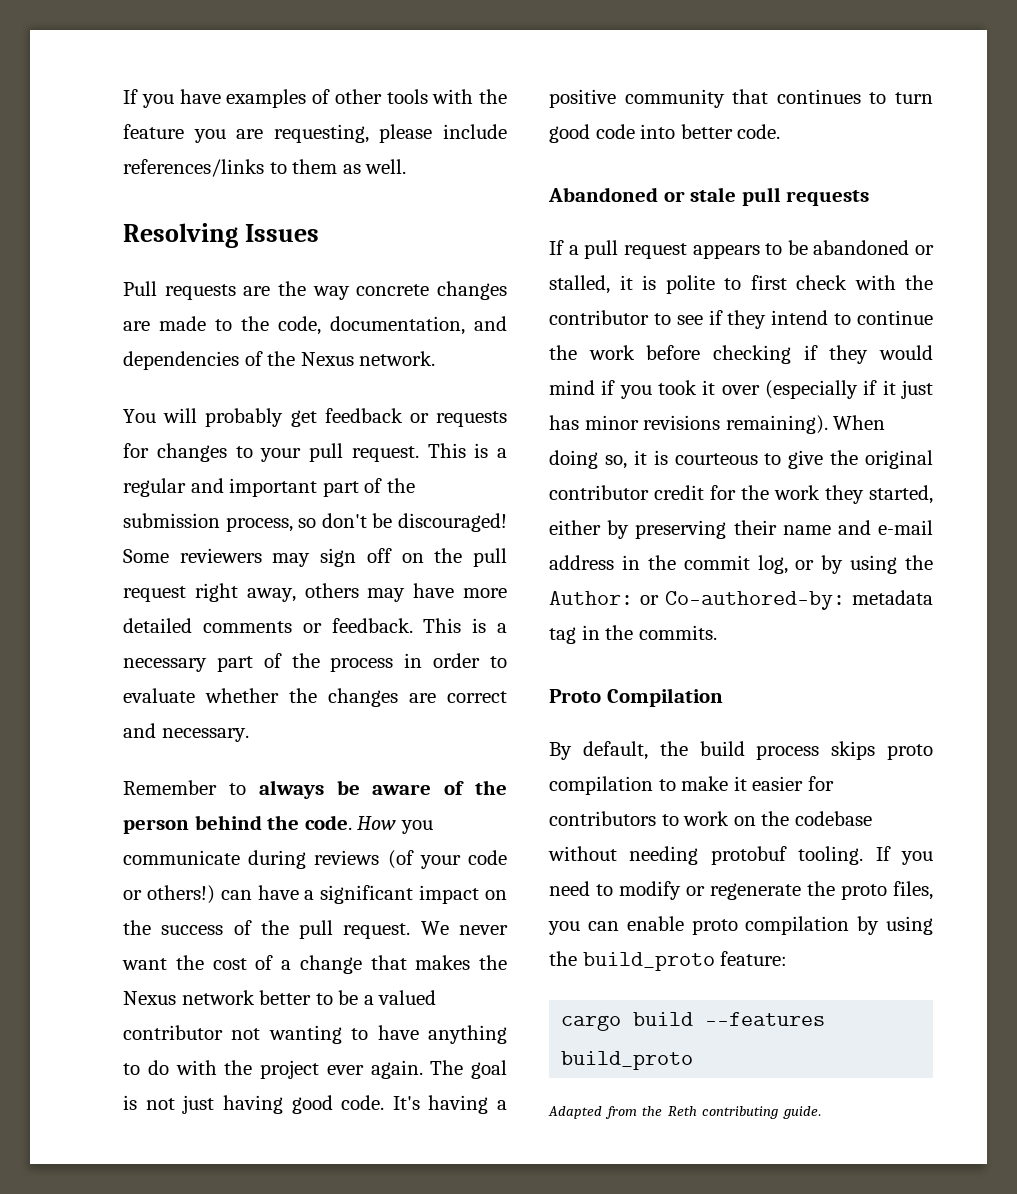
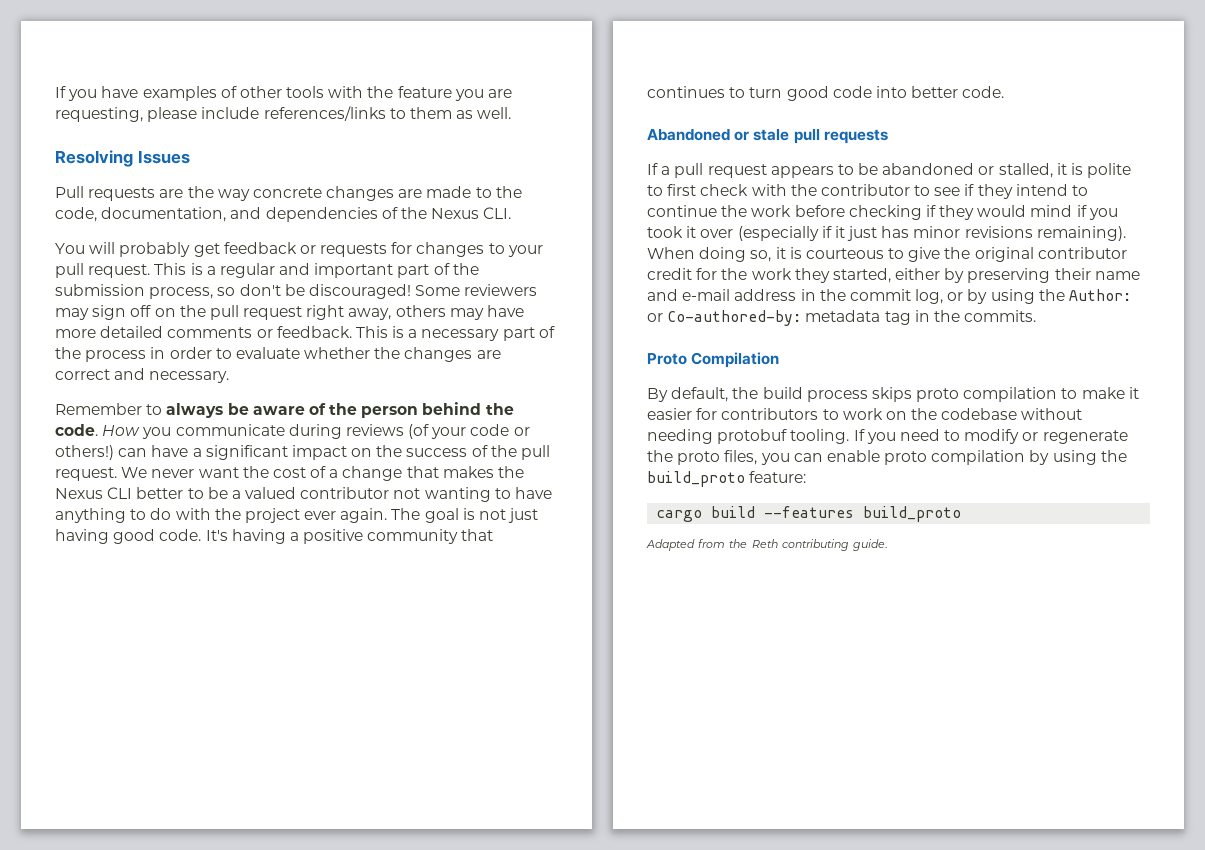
[359,351,436,366] network. -> [483,207,512,219] CLI.
[181,990,255,1005] network -> [107,487,133,499] CLI

